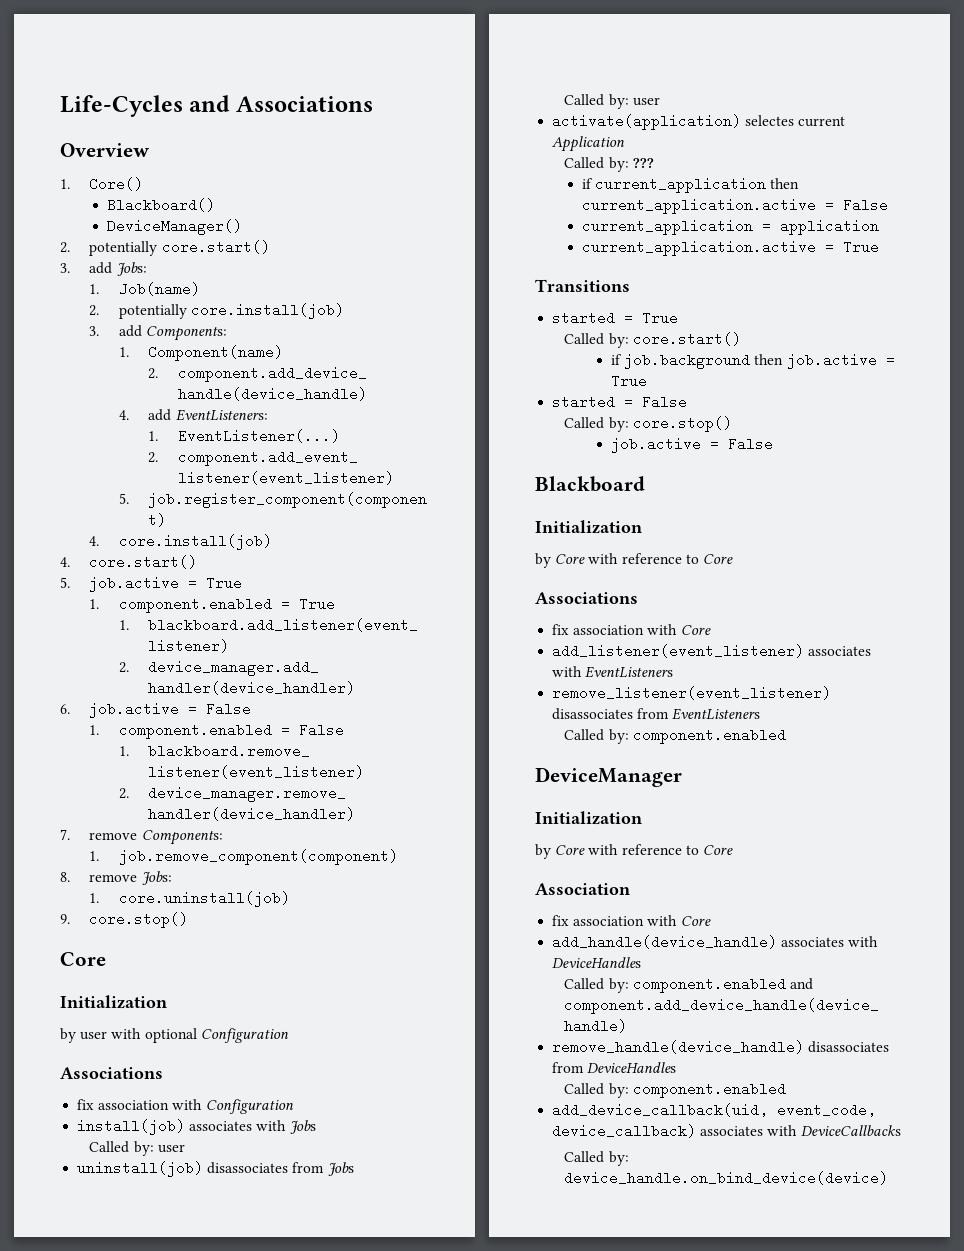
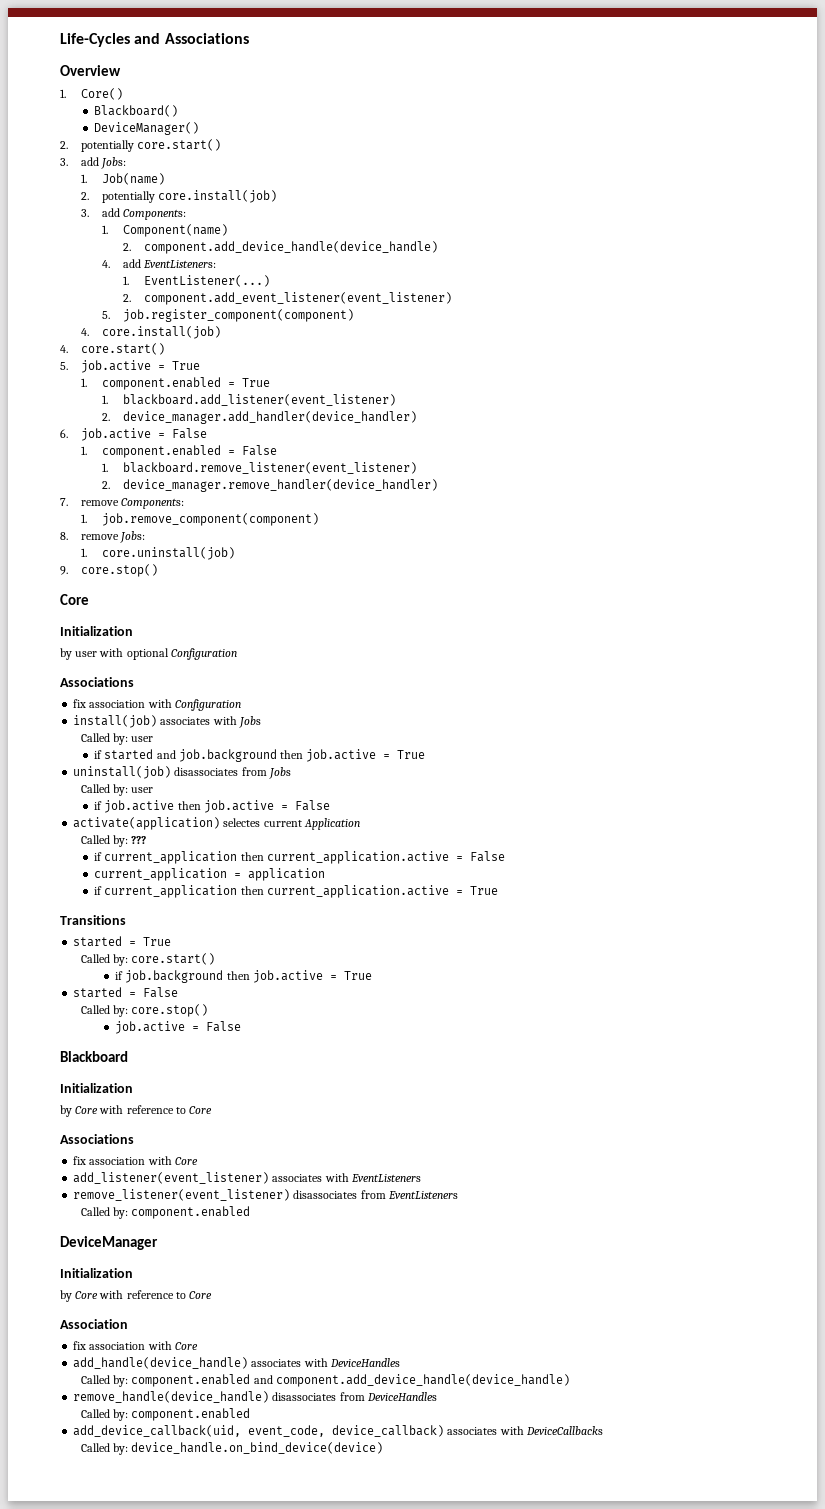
(185, 1148) none -> [94,749,426,762] // if started and job.background then job.active = True
(660, 101) none -> [94,800,330,813] // if job.active then job.active = False
(879, 227) none -> [94,885,264,898] if current_application then

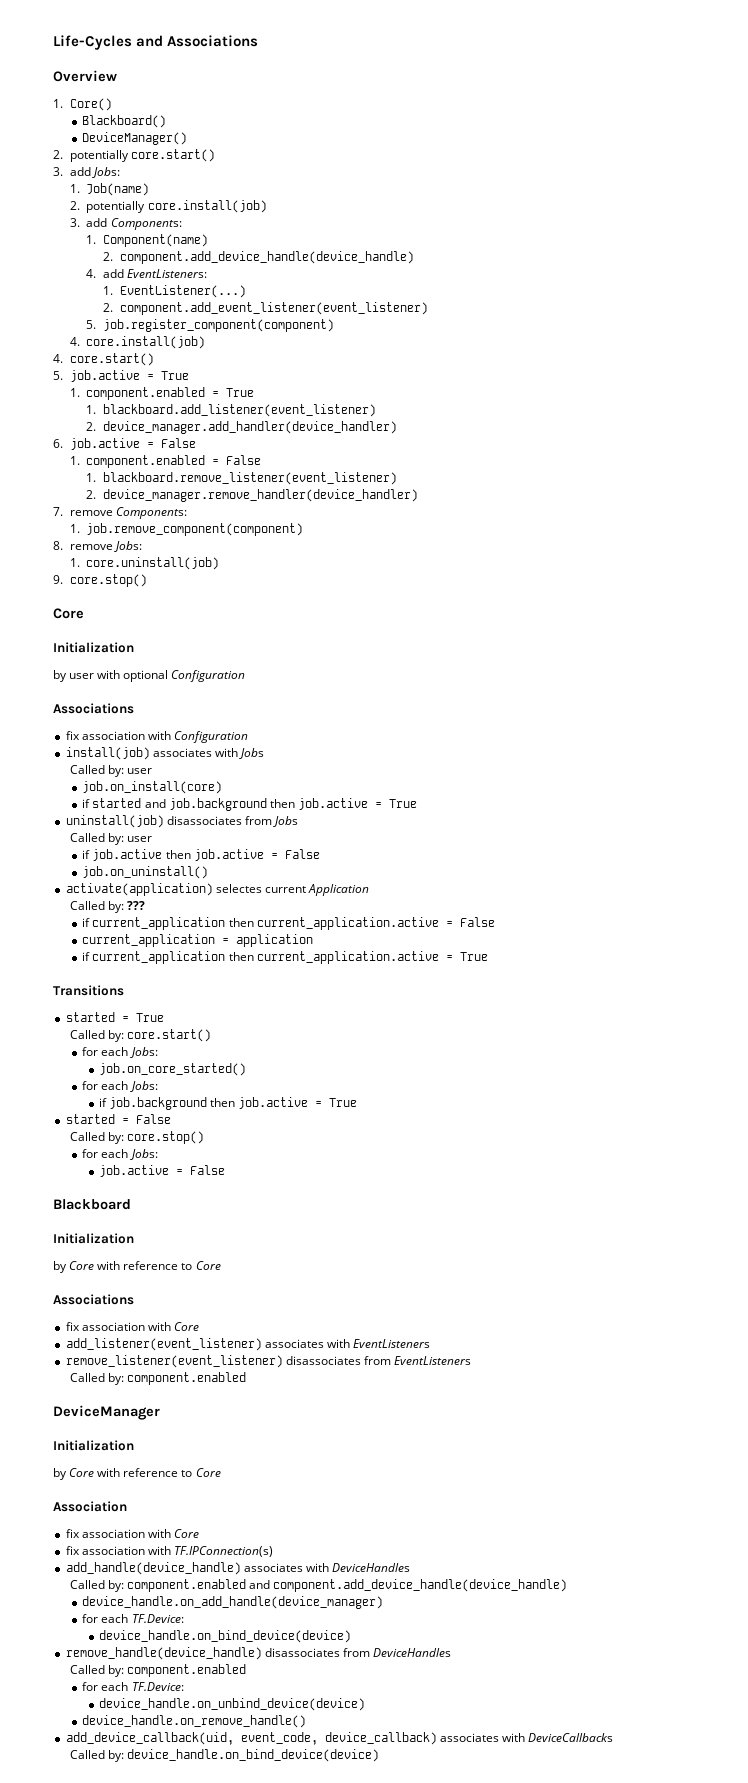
(154, 739) none -> [82,781,223,794] // job.on_install(core)
(330, 805) none -> [82,866,209,879] // job.on_uninstall()
(216, 959) none -> [82,1047,158,1058] [99,1063,247,1076] [82,1081,158,1092] // for each Jobs: // job.on_core_started() // for each Jobs:
(209, 1010) none -> [82,1149,158,1160] // for each Jobs:
(198, 1346) none -> [65,1546,273,1557] // fix association with TF.IPConnection(s)
(570, 1380) none -> [82,1596,384,1609] [82,1614,184,1623] [99,1630,352,1643] // device_handle.on_add_handle(device_manager) // for each TF.Device: // device_handle.on_bind_device(device)
(251, 1414) none -> [82,1682,184,1691] [99,1698,366,1711] [82,1715,307,1728] // for each TF.Device: // device_handle.on_unbind_device(device) // device_handle.on_remove_handle()

